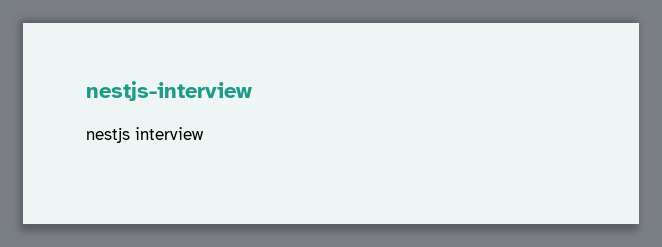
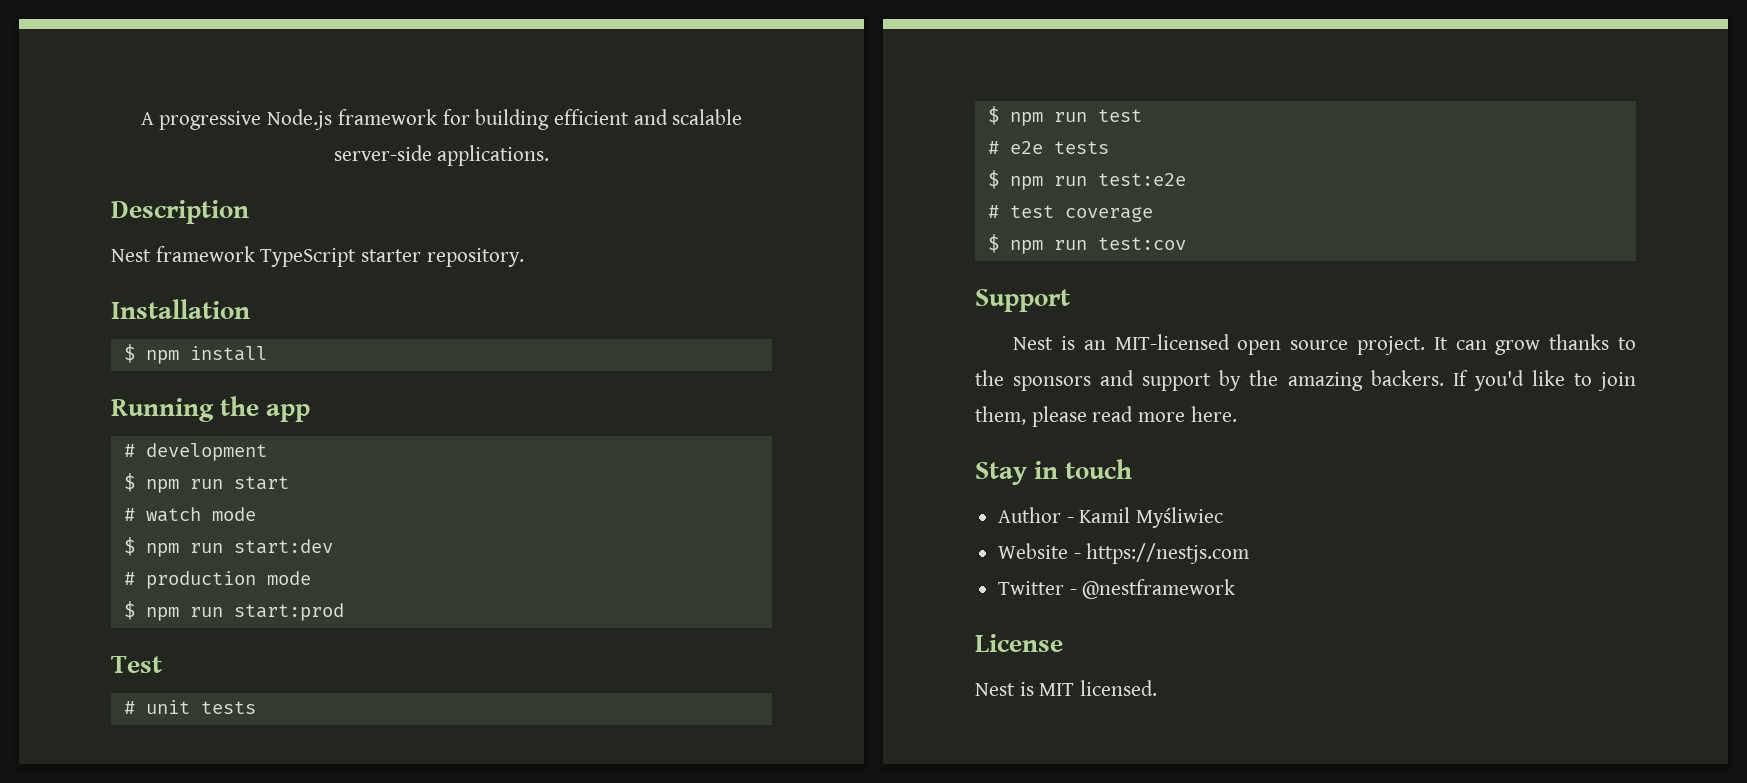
[86,81,252,101] [86,127,204,143] nestjs-interview // nestjs interview -> [140,109,743,130] [333,145,550,166] [111,200,249,224] [111,246,524,267] [111,299,250,319] [123,344,267,364] [111,396,311,422] [123,443,267,461] [123,473,289,493] [123,507,256,522] [123,537,333,557] [123,571,311,589] [123,601,344,621] [111,656,162,673] [123,700,256,714] [987,106,1142,126] [987,141,1109,154] [987,170,1186,190] [987,205,1153,222] [987,234,1186,254] [975,289,1070,312] [1013,334,1636,355] [975,370,1636,391] [975,406,1237,427] [975,459,1133,485] [998,507,1224,528] [998,543,1250,564] [998,579,1236,599] [975,634,1063,652] [975,680,1158,696] A progressive Node.js framework for building efficient and scalable server-side applications. // Description // Nest framework TypeScript starter repository. // Installation // $ npm install // Running the app // # development // $ npm run start // # watch mode // $ npm run start:dev // # production mode // $ npm run start:prod // Test // # unit tests // $ npm run test // # e2e tests // $ npm run test:e2e // # test coverage // $ npm run test:cov // Support // Nest is an MIT-licensed open source project. It can grow thanks to the sponsors and support by the amazing backers. If you'd like to join them, please read more here. // Stay in touch // Author - Kamil Myśliwiec // Website - https://nestjs.com // Twitter - @nestframework // License // Nest is MIT licensed.

